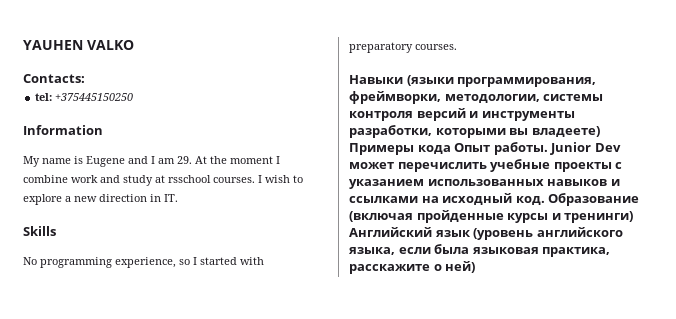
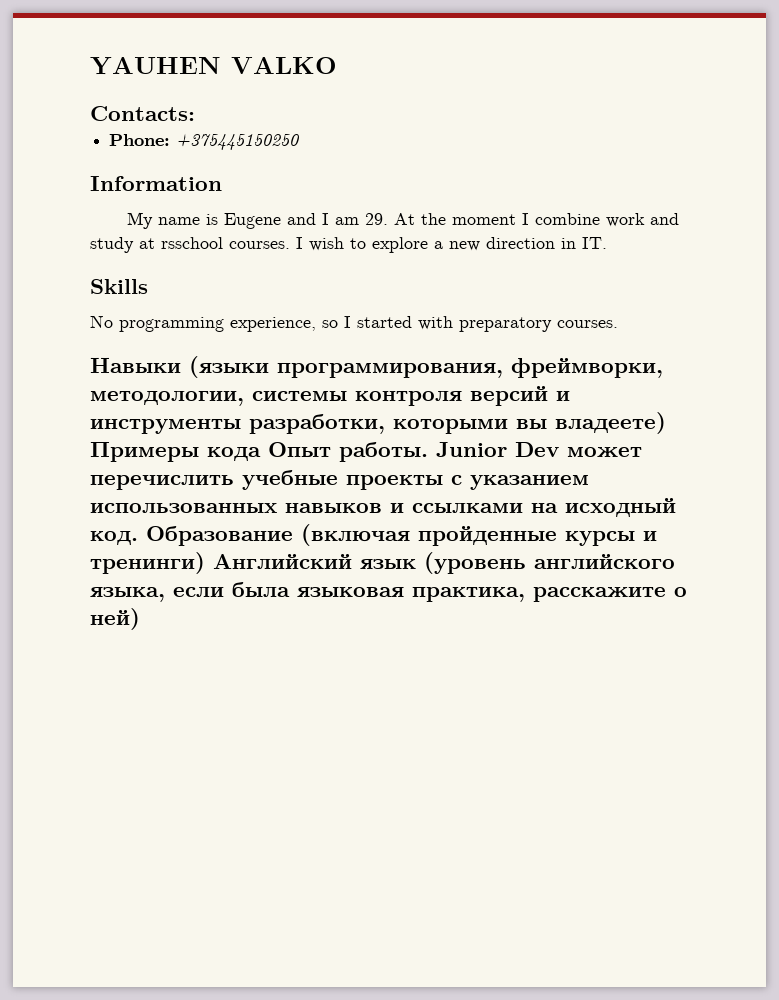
[35,93,53,101] tel: -> [109,134,171,146] Phone:

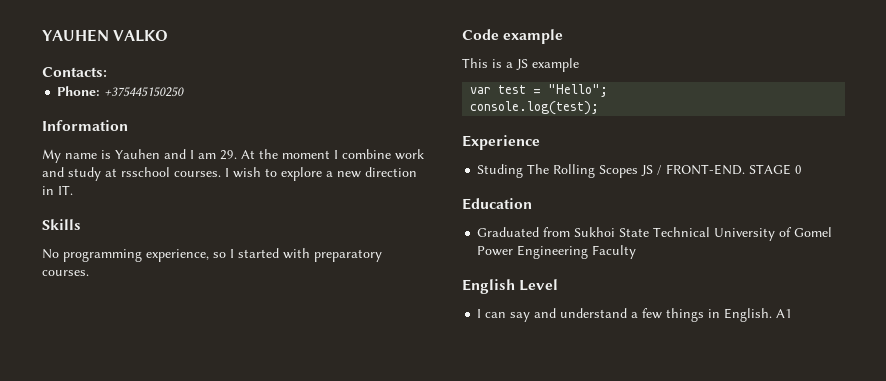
[224,213,282,229] Eugene -> [115,149,160,159] Yauhen
[90,356,663,378] [90,386,570,406] [90,412,666,434] [90,442,642,462] [90,470,589,490] [90,498,676,517] [90,524,657,546] [90,552,675,574] [90,582,687,602] [90,608,140,630] Навыки (языки программирования, фреймворки, методологии, системы контроля версий и инструменты разработки, которыми вы владеете) Примеры кода Опыт работы. Junior Dev может перечислить учебные проекты с указанием использованных навыков и ссылками на исходный код. Образование (включая пройденные курсы и тренинги) Английский язык (уровень английского языка, если была языковая практика, расскажите о ней) -> [462,29,564,44] [462,58,579,72] [470,84,609,97] [470,101,600,115] [462,135,540,150] [477,164,803,178] [462,198,532,210] [477,227,833,241] [477,245,637,259] [462,279,559,294] [477,308,793,322] Code example // This is a JS example // var test = "Hello"; // console.log(test); // Experience // Studing The Rolling Scopes JS / FRONT-END. STAGE 0 // Education // Graduated from Sukhoi State Technical University of Gomel Power Engineering Faculty // English Level // I can say and understand a few things in English. A1

